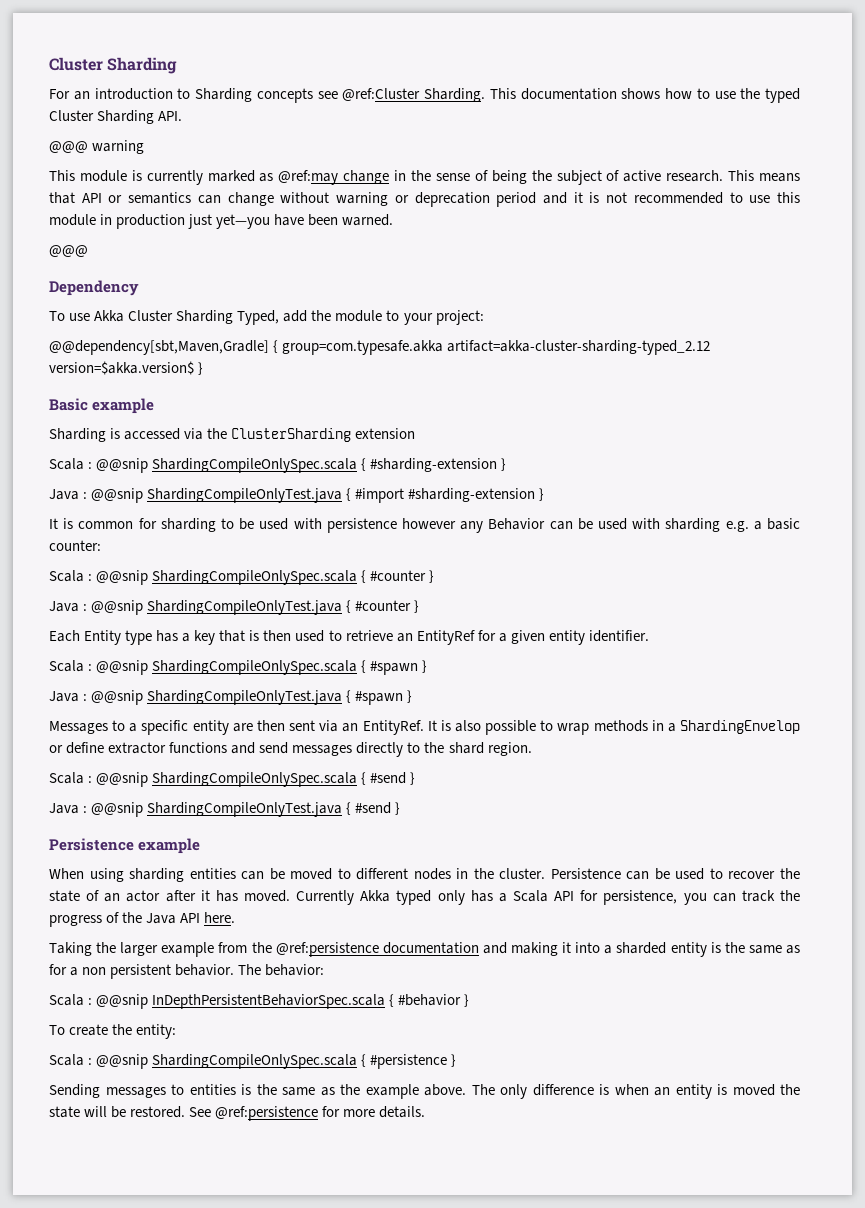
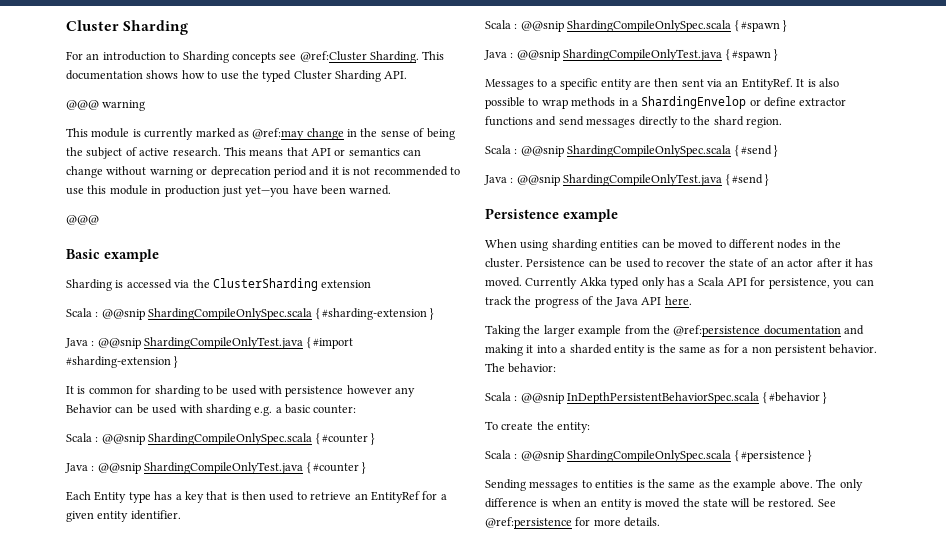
[49,280,139,296] [49,310,484,325] [49,340,711,355] [49,361,204,375] // Dependency // To use Akka Cluster Sharding Typed, add the module to your project: // @@dependency[sbt,Maven,Gradle] { group=com.typesafe.akka artifact=akka-cluster-sharding-typed_2.12 version=$akka.version$ } -> (99, 220) none

